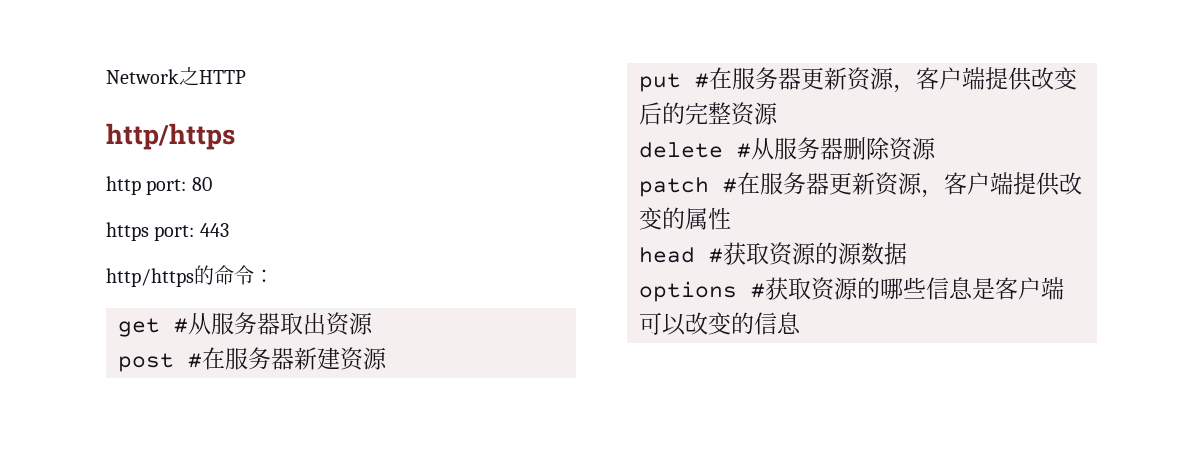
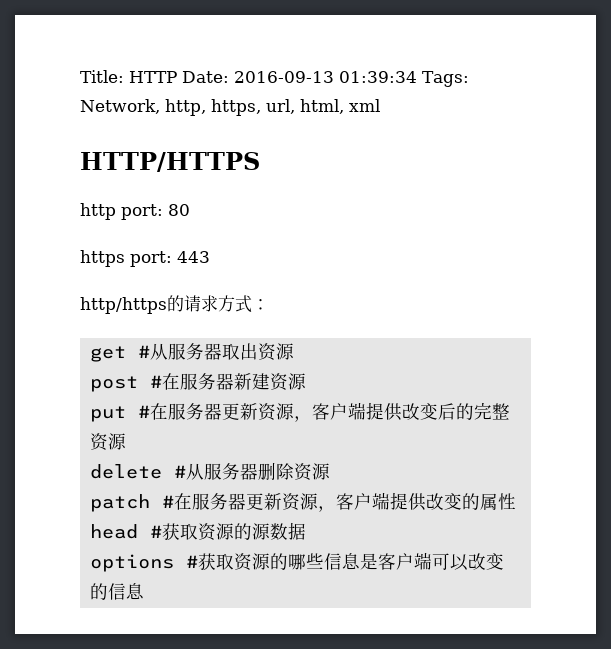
[106,66,199,85] Network之 -> [80,70,124,83] Title:
[106,123,235,150] // http/https -> [182,71,469,87] [80,99,380,116] [80,152,260,172] Date: 2016-09-13 01:39:34 Tags: Network, http, https, url, html, xml // HTTP/HTTPS
[214,265,254,285] 命令 -> [184,295,252,313] 请求方式

